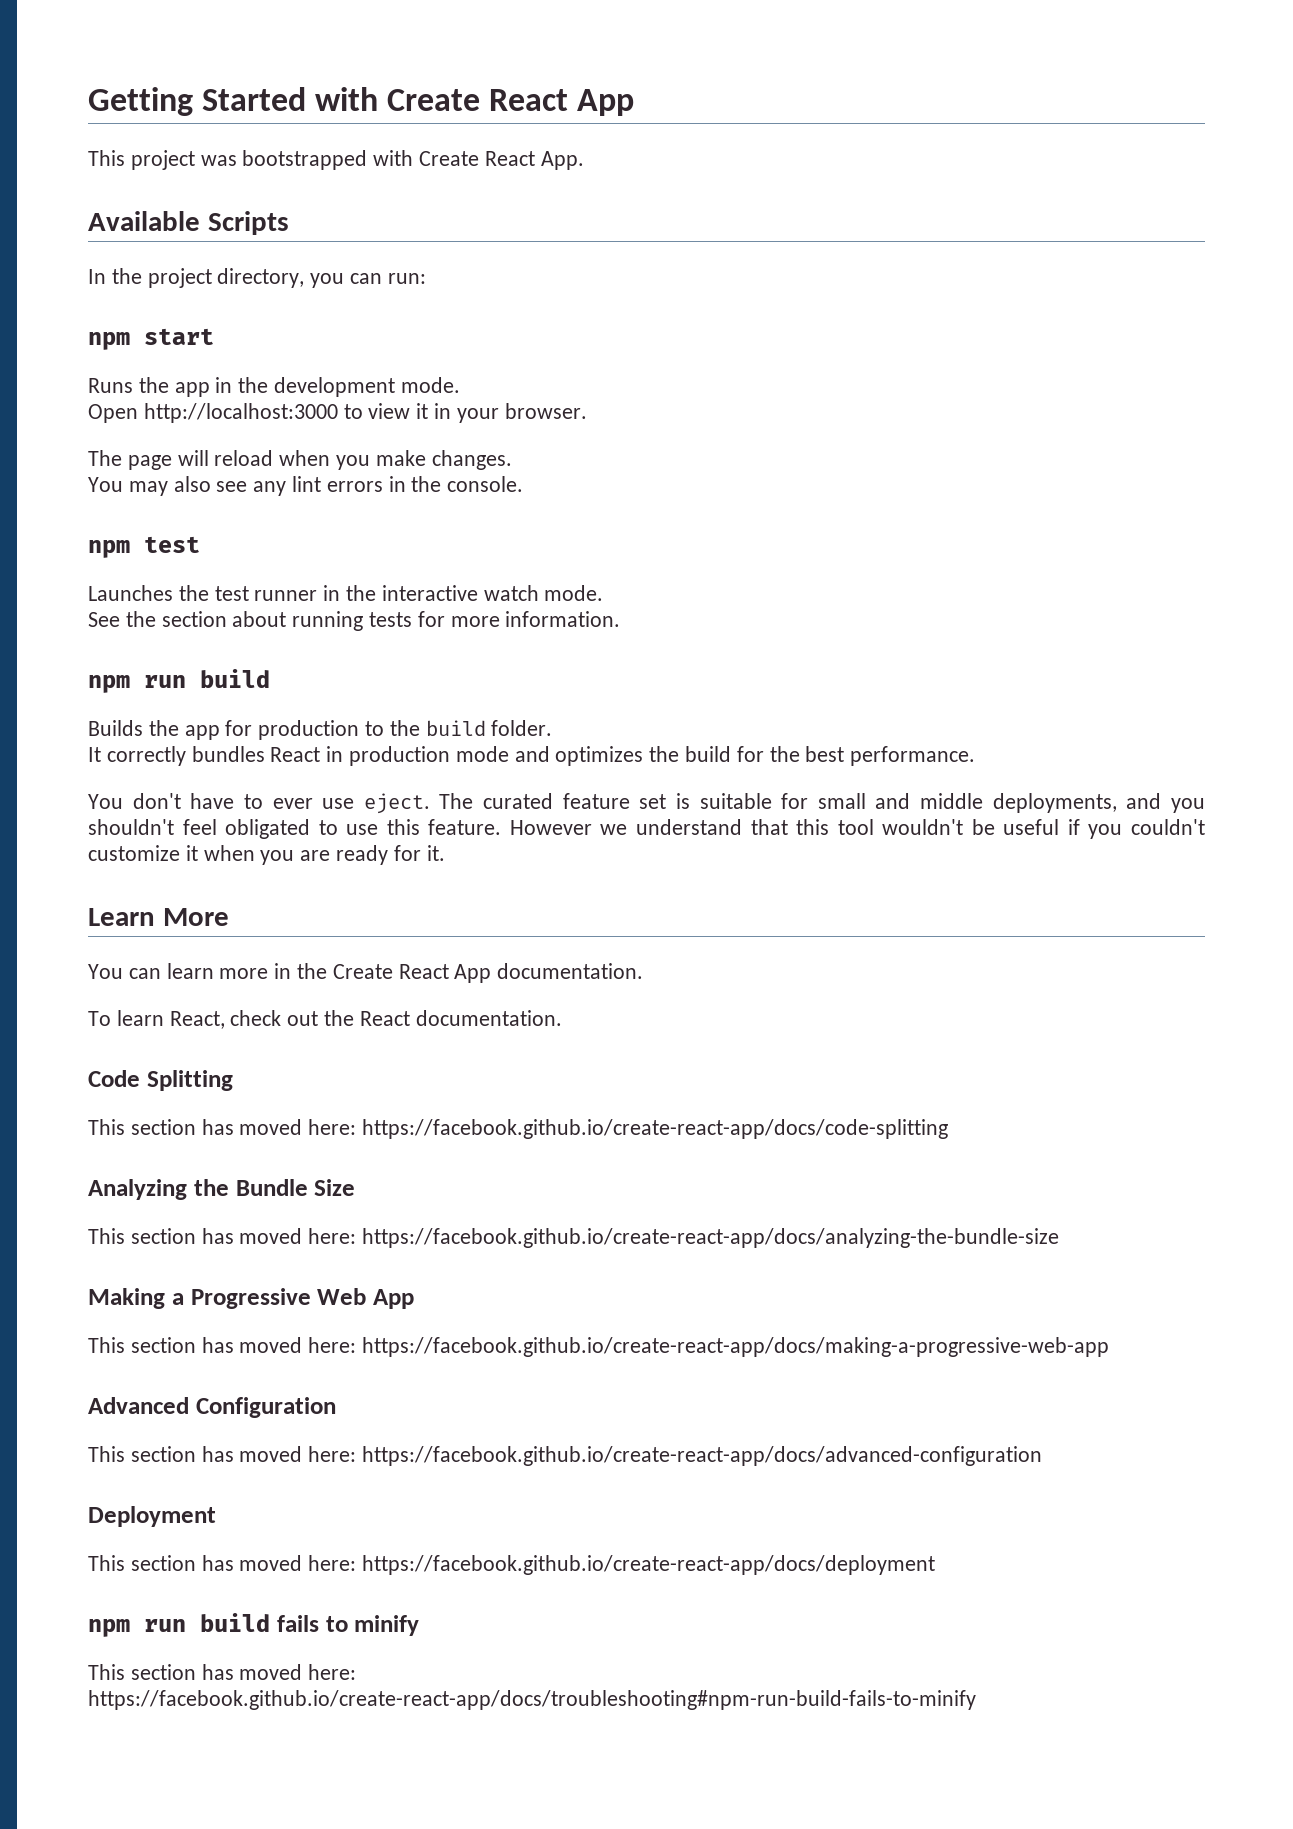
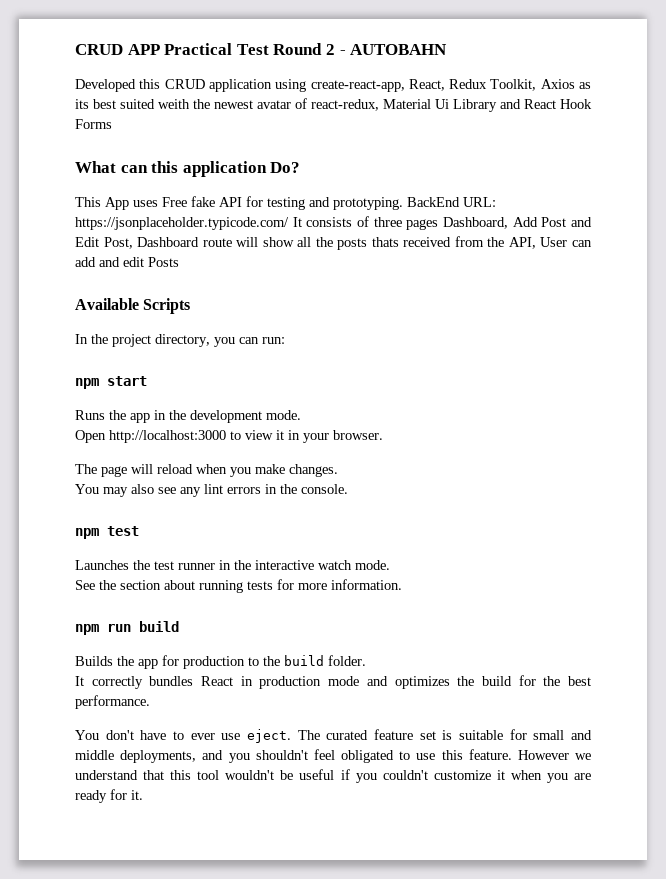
[88,87,635,116] [88,150,584,170] Getting Started with Create React App // This project was bootstrapped with Create React App. -> [75,43,448,55] [75,79,591,92] [75,98,592,112] [75,119,112,129] [75,161,301,177] [75,196,496,210] [75,216,593,230] [75,236,593,250] [75,257,179,267] CRUD APP Practical Test Round 2 - AUTOBAHN // Developed this CRUD application using create-react-app, React, Redux Toolkit, Axios as its best suited weith the newest avatar of react-redux, Material Ui Library and React Hook Forms // What can this application Do? // This App uses Free fake API for testing and prototyping. BackEnd URL: https://jsonplaceholder.typicode.com/ It consists of three pages Dashboard, Add Post and Edit Post, Dashboard route will show all the posts thats received from the API, User can add and edit Posts
[88,908,229,926] [88,963,644,983] [88,1010,562,1029] [88,1070,233,1091] [88,1119,949,1139] [88,1179,356,1200] [88,1228,1060,1248] [88,1288,414,1309] [88,1337,1110,1357] [88,1397,336,1418] [88,1446,1043,1466] [88,1506,216,1527] [88,1555,936,1575] [88,1613,420,1637] [88,1664,357,1680] [88,1690,976,1710] // Learn More // You can learn more in the Create React App documentation. // To learn React, check out the React documentation. // Code Splitting // This section has moved here: https://facebook.github.io/create-react-app/docs/code-splitting // Analyzing the Bundle Size // This section has moved here: https://facebook.github.io/create-react-app/docs/analyzing-the-bundle-size // Making a Progressive Web App // This section has moved here: https://facebook.github.io/create-react-app/docs/making-a-progressive-web-app // Advanced Configuration // This section has moved here: https://facebook.github.io/create-react-app/docs/advanced-configuration // Deployment // This section has moved here: https://facebook.github.io/create-react-app/docs/deployment // npm run build fails to minify // This section has moved here: https://facebook.github.io/create-react-app/docs/troubleshooting#npm-run-build-fails-to-minify -> (143, 795) none

